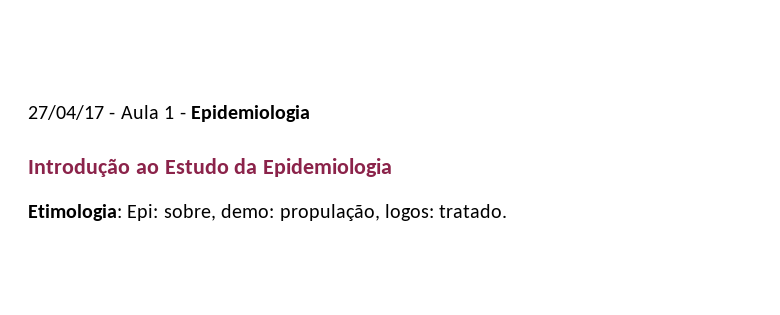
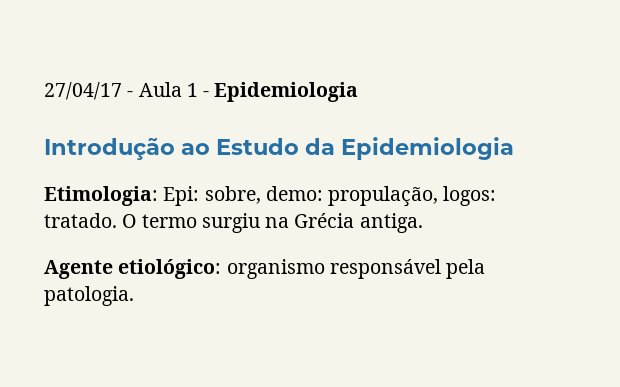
(508, 211) none -> [122,213,423,233] [44,259,486,279] [44,286,134,306] O termo surgiu na Grécia antiga. // Agente etiológico: organismo responsável pela patologia.

